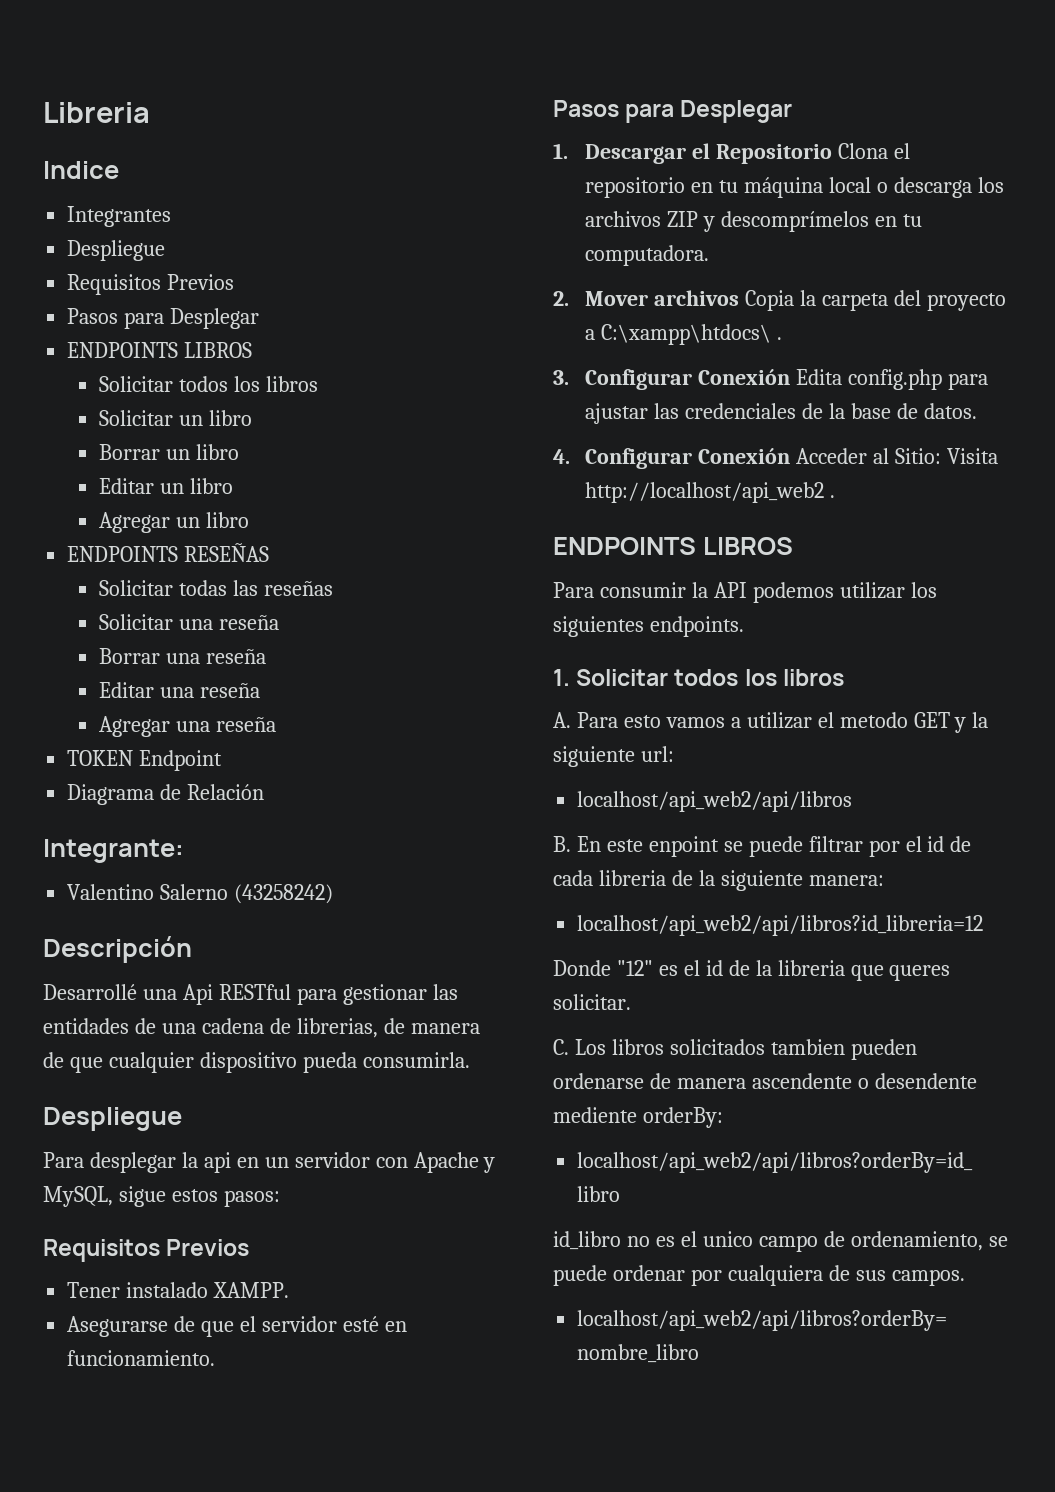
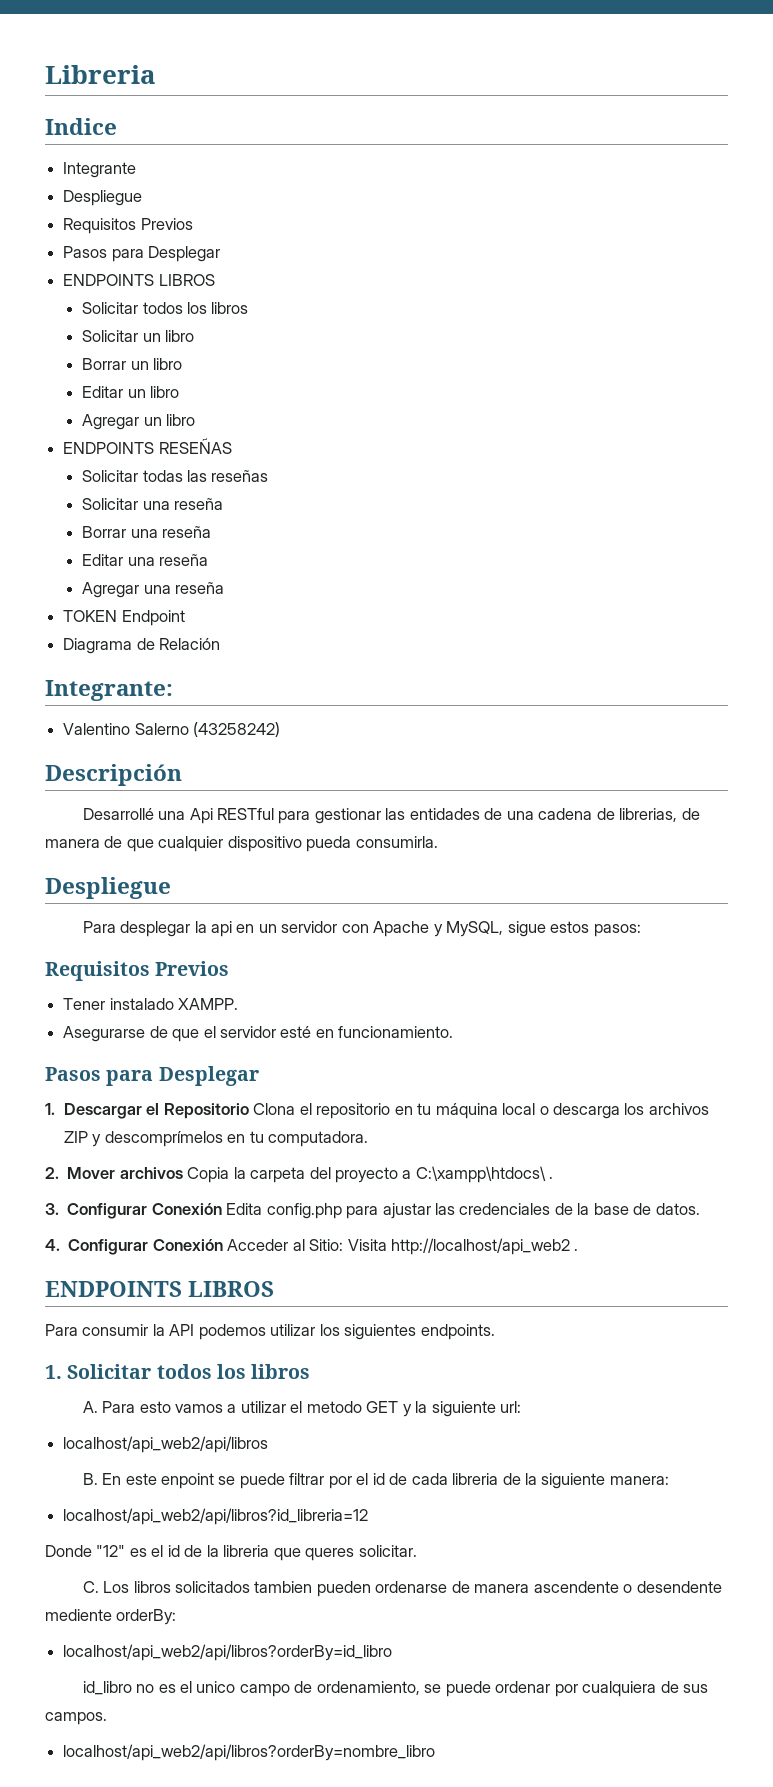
[67,206,172,227] Integrantes -> [63,162,137,178] Integrante

